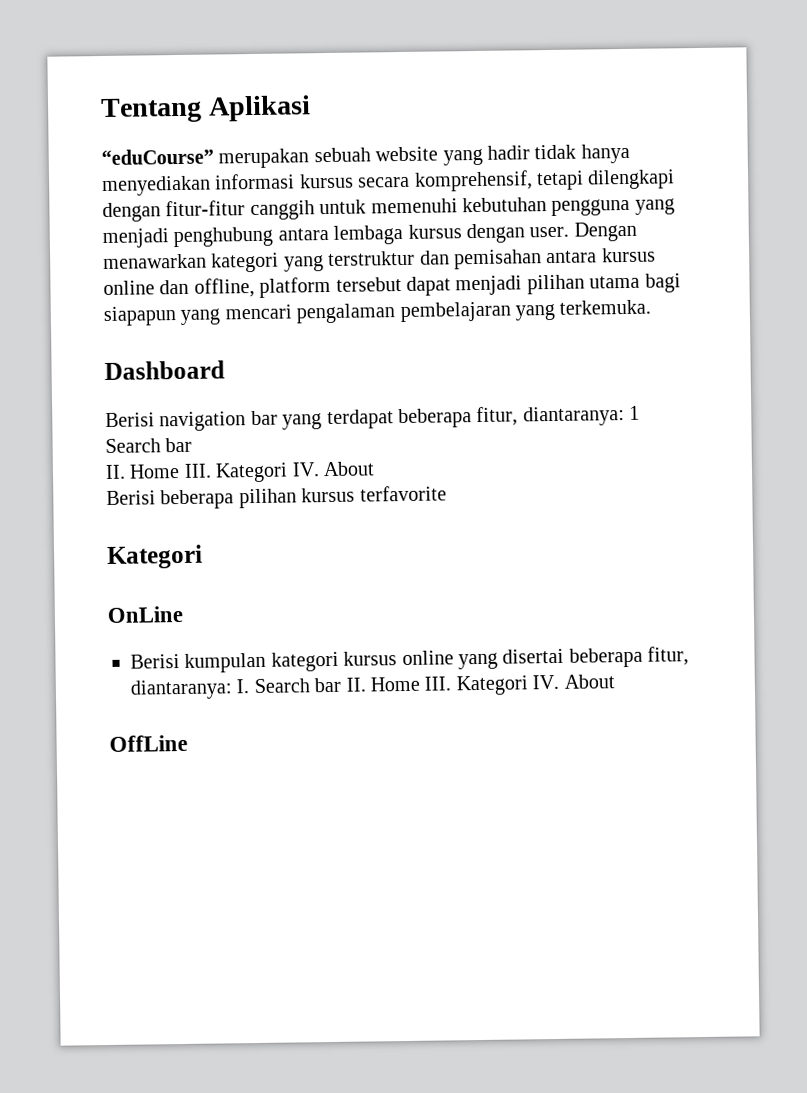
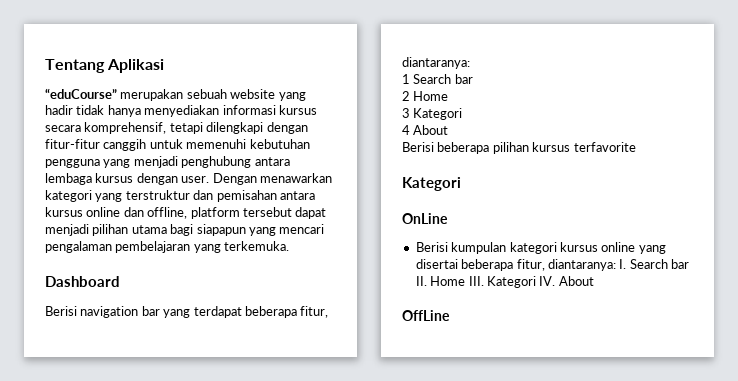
(625, 416) none -> (470, 63) //
[105,462,320,483] II. Home III. Kategori IV. -> [402,91,449,101] [402,108,463,120] [402,125,410,135] 2 Home // 3 Kategori // 4

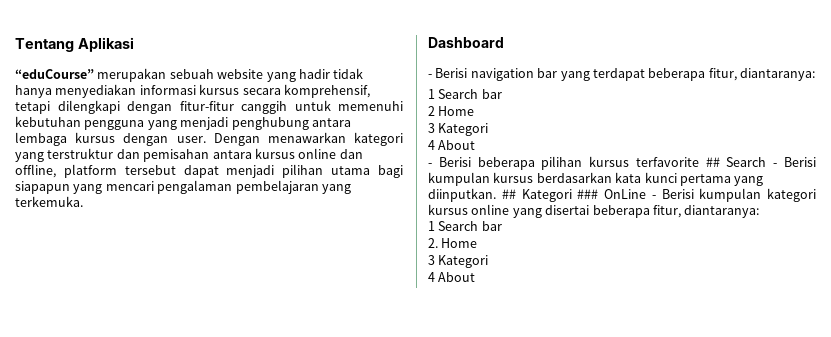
(120, 281) none -> [428,74,432,78] -
(449, 130) none -> [428,163,432,167] -
[402,177,461,191] // Kategori // -> [705,157,816,167] [428,172,764,186] [428,188,599,202] ## Search - Berisi kumpulan kursus berdasarkan kata kunci pertama yang diinputkan. ## Kategori ###
(448, 218) // -> [651,195,656,199] -
[619,259,689,269] [415,276,594,288] [402,310,450,321] I. Search bar II. Home III. Kategori IV. About // OffLine -> [428,221,502,231] [428,238,478,248] [428,255,489,268] [428,272,476,282] // 1 Search bar // 2. Home // 3 Kategori // 4 About

